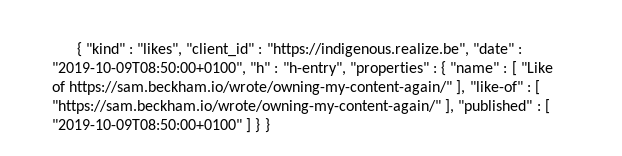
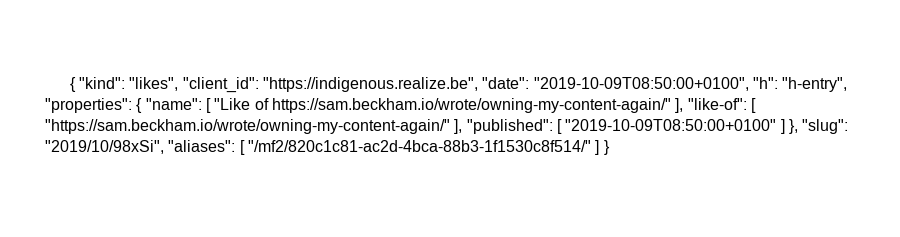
[76,42,523,57] [52,61,508,76] { "kind" : "likes", "client_id" : "https://indigenous.realize.be", "date" : "2019-10-09T08:50:00+0100", "h" : "h-entry", "properties" : { "name" : -> [69,77,848,93] [45,98,202,113] { "kind": "likes", "client_id": "https://indigenous.realize.be", "date": "2019-10-09T08:50:00+0100", "h": "h-entry", "properties": { "name":
[469,81,531,92] "like-of" : -> [687,98,747,110] "like-of":
[458,100,541,114] "published" : -> [466,119,553,134] "published":
[255,118,261,133] } -> [788,119,849,134] [45,140,600,155] }, "slug": "2019/10/98xSi", "aliases": [ "/mf2/820c1c81-ac2d-4bca-88b3-1f1530c8f514/" ]

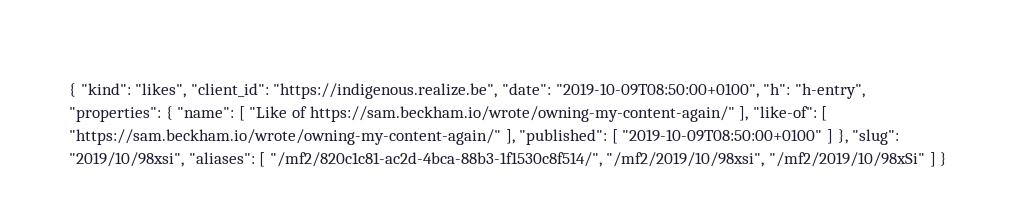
[45,140,164,154] "2019/10/98xSi", -> [69,152,184,167] "2019/10/98xsi",
[247,140,591,152] "/mf2/820c1c81-ac2d-4bca-88b3-1f1530c8f514/" -> [269,152,925,167] "/mf2/820c1c81-ac2d-4bca-88b3-1f1530c8f514/", "/mf2/2019/10/98xsi", "/mf2/2019/10/98xSi"

